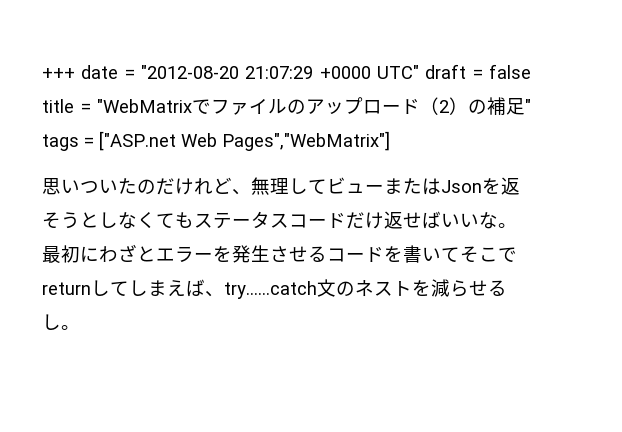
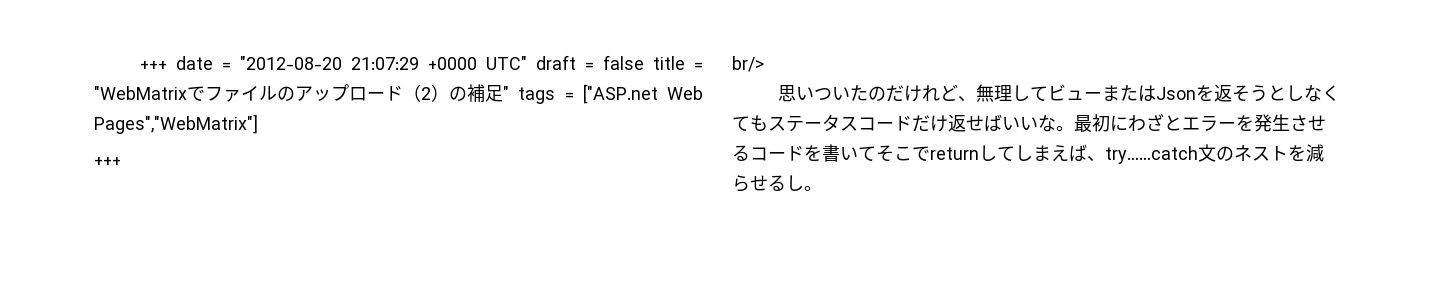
(390, 141) none -> [94,157,121,166] [732,56,764,72] // +++ // br/>

